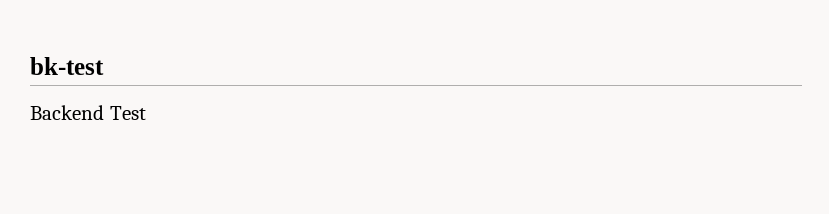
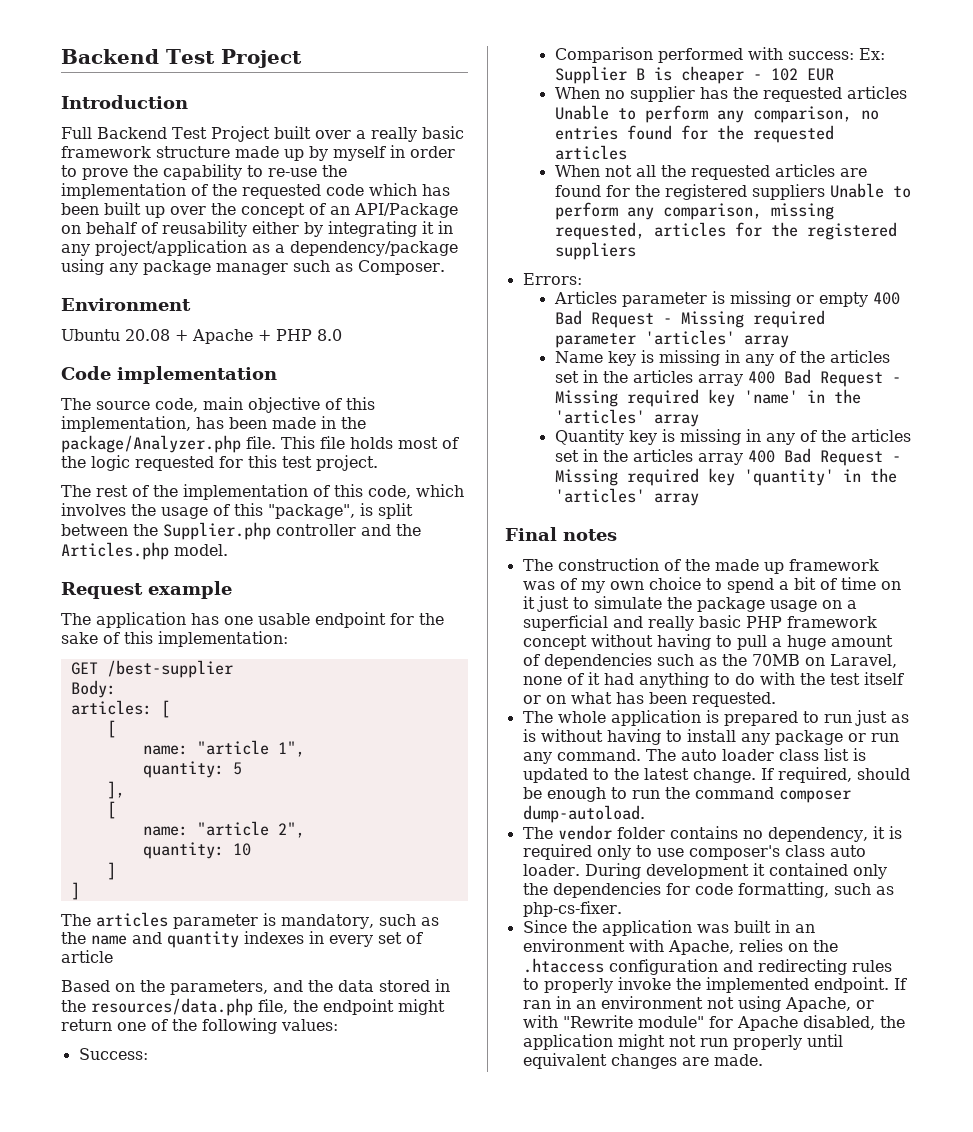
[30,57,104,75] [30,105,146,120] bk-test // Backend Test -> [61,49,302,68] [61,95,188,109] [61,126,464,142] [61,145,455,161] [61,164,347,180] [61,183,450,199] [61,202,458,218] [61,221,453,237] [61,240,458,256] [61,259,445,275] [61,298,191,311] [61,329,342,344] [61,366,277,384] [61,397,375,413] [61,416,366,432] [61,435,459,453] [61,455,378,471] [61,484,464,500] [61,503,413,519] [61,522,421,540] [61,542,228,560] [61,581,232,599] [61,612,444,628] [61,631,288,647] [70,660,233,678] [70,680,116,698] [70,700,170,718] [106,720,116,738] [142,740,305,757] [142,761,242,778] [106,781,125,799] [106,801,116,819] [142,821,305,838] [142,842,251,859] [106,862,116,880] [70,882,80,900] [61,912,439,929] [61,931,423,948] [61,950,113,963] [61,979,450,995] [61,998,445,1016] [61,1018,338,1034] [78,1048,148,1060] [554,47,885,63] [554,66,834,84] [554,86,907,102] [554,105,879,123] [554,125,834,143] [554,145,627,160] [554,164,867,180] [554,183,911,200] [554,202,834,220] [554,222,897,240] [554,242,636,260] [522,273,582,285] [553,291,900,307] [554,310,825,328] [554,330,789,348] [554,350,890,366] [554,369,901,387] [554,389,861,407] [554,409,699,427] [554,429,911,445] [554,448,901,466] [554,468,897,486] [554,488,699,506] [505,527,617,541] [522,558,879,574] [522,577,901,593] [522,596,857,612] [522,615,877,631] [522,634,893,650] [522,653,897,669] [522,672,904,688] [522,692,776,707] [522,710,909,726] [522,729,899,745] [522,748,866,764] [522,767,910,783] [522,787,851,803] [522,805,645,823] [522,825,902,842] [522,844,866,860] [522,863,887,879] [522,882,894,898] [522,901,622,917] [522,920,815,936] [522,939,838,955] [522,958,892,975] [522,977,907,993] [522,996,874,1012] [522,1015,905,1031] [522,1034,843,1050] [522,1053,763,1069] Backend Test Project // Introduction // Full Backend Test Project built over a really basic framework structure made up by myself in order to prove the capability to re-use the implementation of the requested code which has been built up over the concept of an API/Package on behalf of reusability either by integrating it in any project/application as a dependency/package using any package manager such as Composer. // Environment // Ubuntu 20.08 + Apache + PHP 8.0 // Code implementation // The source code, main objective of this implementation, has been made in the package/Analyzer.php file. This file holds most of the logic requested for this test project. // The rest of the implementation of this code, which involves the usage of this "package", is split between the Supplier.php controller and the Articles.php model. // Request example // The application has one usable endpoint for the sake of this implementation: // GET /best-supplier // Body: // articles: [ // [ // name: "article 1", // quantity: 5 // ], // [ // name: "article 2", // quantity: 10 // ] // ] // The articles parameter is mandatory, such as the name and quantity indexes in every set of article // Based on the parameters, and the data stored in the resources/data.php file, the endpoint might return one of the following values: // Success: // Comparison performed with success: Ex: Supplier B is cheaper - 102 EUR // When no supplier has the requested articles Unable to perform any comparison, no entries found for the requested articles // When not all the requested articles are found for the registered suppliers Unable to perform any comparison, missing requested, articles for the registered suppliers // Errors: // Articles parameter is missing or empty 400 Bad Request - Missing required parameter 'articles' array // Name key is missing in any of the articles set in the articles array 400 Bad Request - Missing required key 'name' in the 'articles' array // Quantity key is missing in any of the articles set in the articles array 400 Bad Request - Missing required key 'quantity' in the 'articles' array // Final notes // The construction of the made up framework was of my own choice to spend a bit of time on it just to simulate the package usage on a superficial and really basic PHP framework concept without having to pull a huge amount of dependencies such as the 70MB on Laravel, none of it had anything to do with the test itself or on what has been requested. // The whole application is prepared to run just as is without having to install any package or run any command. The auto loader class list is updated to the latest change. If required, should be enough to run the command composer dump-autoload. // The vendor folder contains no dependency, it is required only to use composer's class auto loader. During development it contained only the dependencies for code formatting, such as php-cs-fixer. // Since the application was built in an environment with Apache, relies on the .htaccess configuration and redirecting rules to properly invoke the implemented endpoint. If ran in an environment not using Apache, or with "Rewrite module" for Apache disabled, the application might not run properly until equivalent changes are made.

